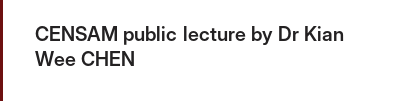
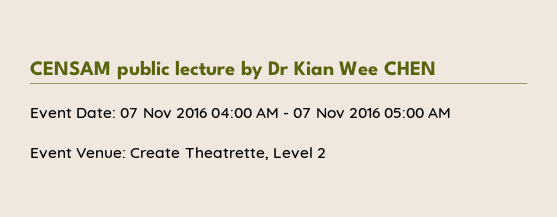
(136, 58) none -> [30,107,452,119] [30,147,326,160] // Event Date: 07 Nov 2016 04:00 AM - 07 Nov 2016 05:00 AM // Event Venue: Create Theatrette, Level 2

